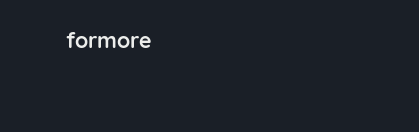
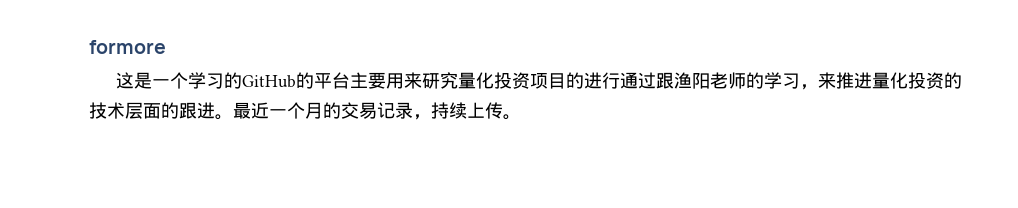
(151, 40) none -> [116,72,963,90] [89,102,521,120] // 这是一个学习的GitHub的平台主要用来研究量化投资项目的进行通过跟渔阳老师的学习，来推进量化投资的技术层面的跟进。最近一个月的交易记录，持续上传。

